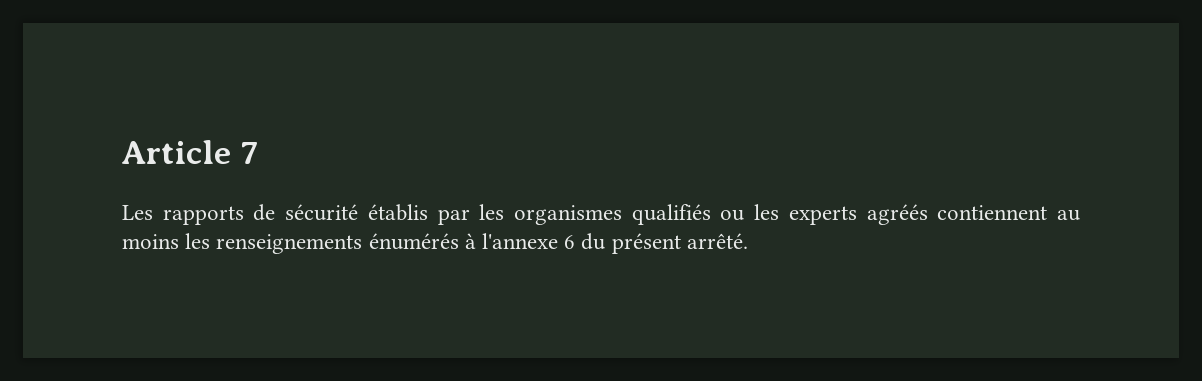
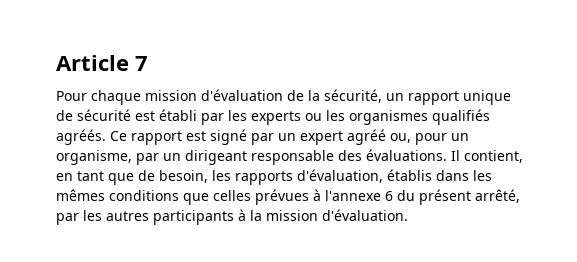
[122,204,1080,225] [122,233,459,254] Les rapports de sécurité établis par les organismes qualifiés ou les experts agréés contiennent au moins les renseignements énumérés -> [56,89,511,105] [56,109,490,125] [56,129,469,145] [56,149,523,165] [56,169,492,185] [56,189,309,205] Pour chaque mission d'évaluation de la sécurité, un rapport unique de sécurité est établi par les experts ou les organismes qualifiés agréés. Ce rapport est signé par un expert agréé ou, pour un organisme, par un dirigeant responsable des évaluations. Il contient, en tant que de besoin, les rapports d'évaluation, établis dans les mêmes conditions que celles prévues
[686,233,748,249] arrêté. -> [475,189,520,203] [56,209,408,225] arrêté, par les autres participants à la mission d'évaluation.

